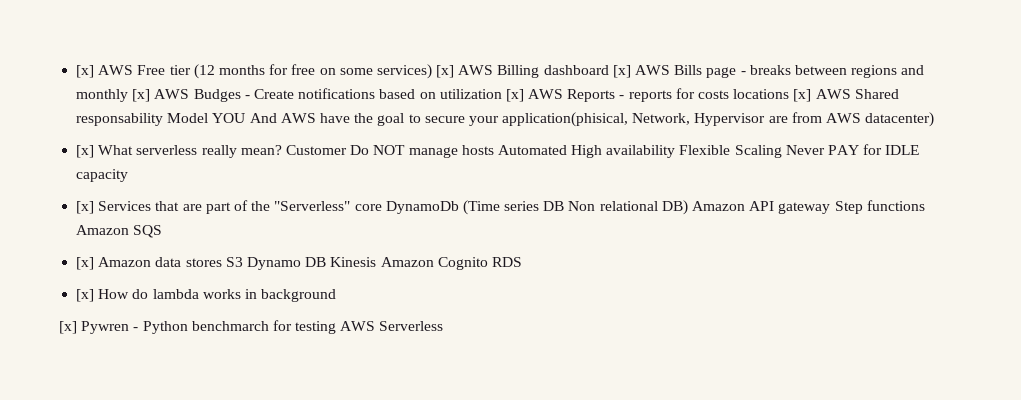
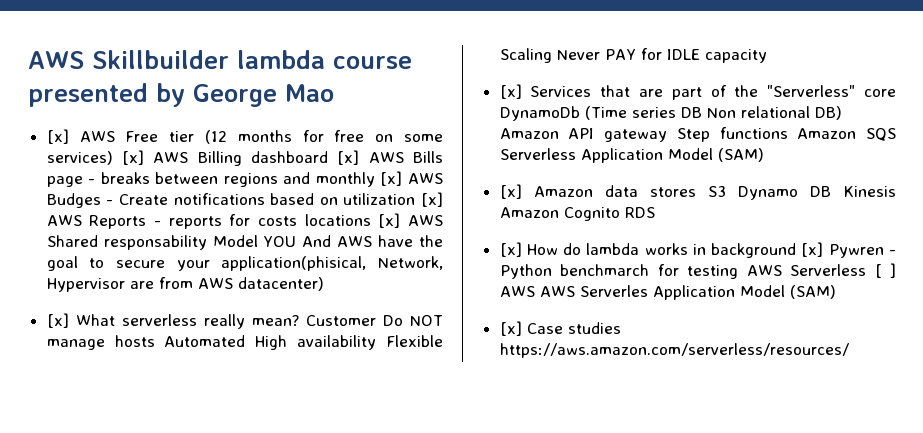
(76, 71) none -> [28,50,412,69] [28,83,334,107] AWS Skillbuilder lambda course presented by George Mao //
(163, 231) none -> [499,148,764,163] Serverless Application Model (SAM)
(337, 295) // -> (797, 250) none
(444, 326) none -> [874,263,896,278] [499,285,836,300] [499,321,621,336] [499,343,849,358] [ ] AWS AWS Serverles Application Model (SAM) // [x] Case studies https://aws.amazon.com/serverless/resources/

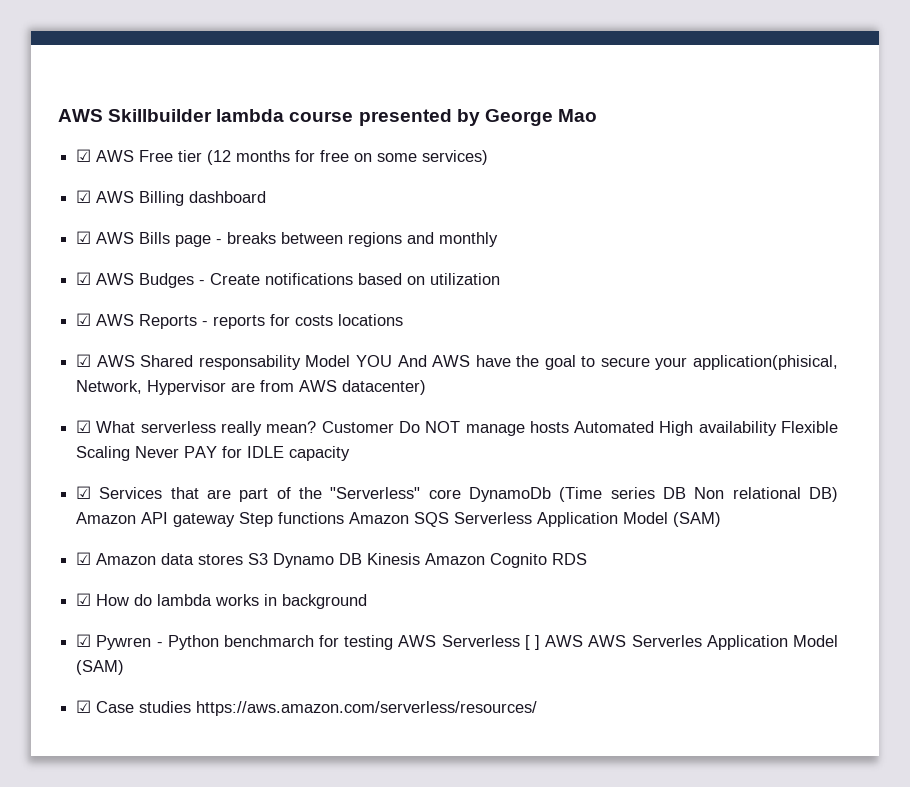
[46,129,69,144] [x] -> [76,149,92,162] ☑
[122,150,145,165] [x] -> [76,190,92,203] // ☑
[337,150,360,165] [x] -> [76,231,92,244] // ☑
[380,171,403,186] [x] -> [76,272,92,285] // ☑
[421,192,443,207] [x] -> [76,313,92,326] // ☑
[378,213,401,228] [x] -> [76,354,92,367] // ☑
[46,313,69,328] [x] -> [76,420,92,433] ☑
[499,84,522,99] [x] -> [76,486,92,499] ☑
[499,184,522,199] [x] -> [76,552,92,565] ☑
[499,242,522,257] [x] -> [76,593,92,606] ☑
[801,242,824,257] [x] -> [76,634,92,647] // ☑
[499,321,522,336] [x] -> [76,700,92,713] ☑

